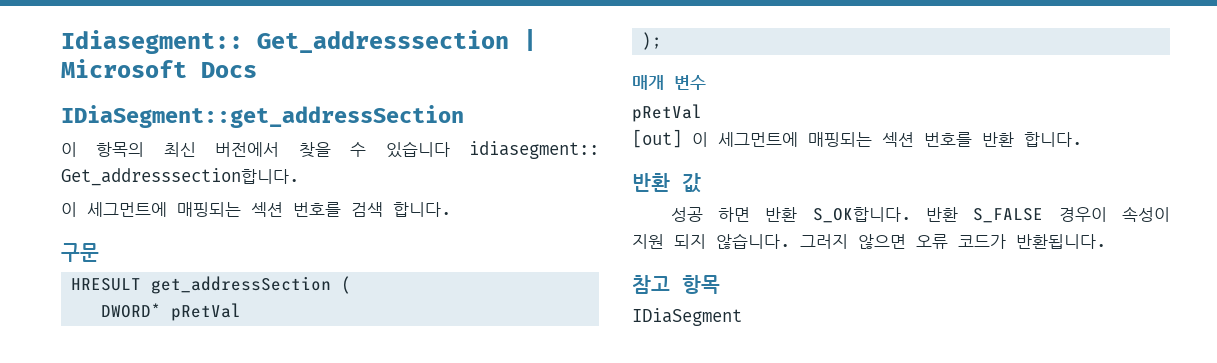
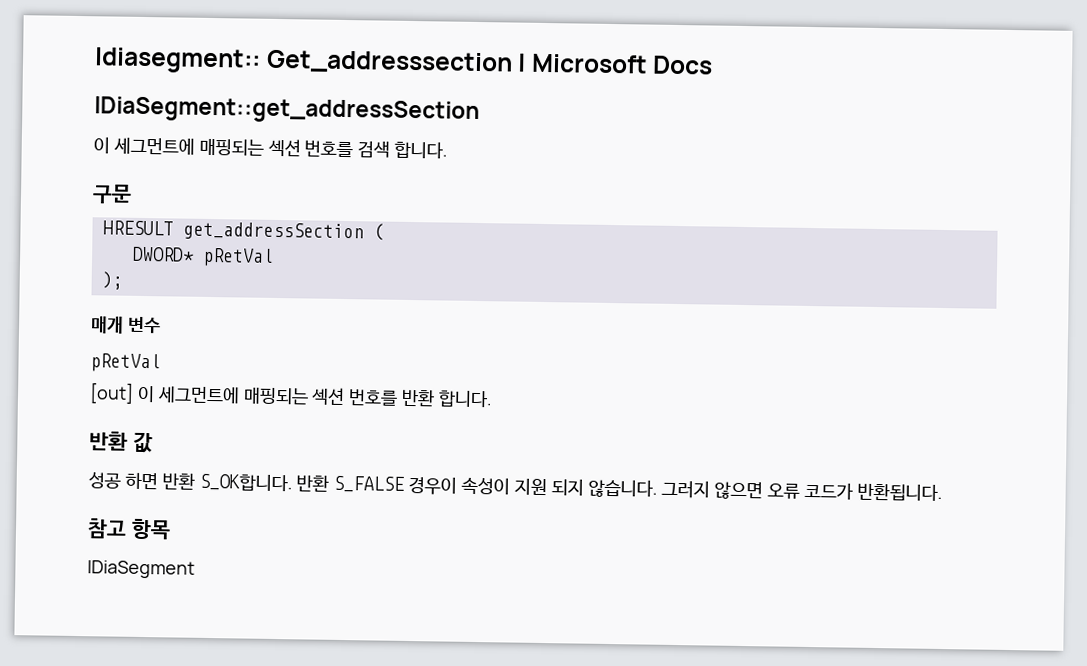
[61,141,599,159] [61,168,299,186] // 이 항목의 최신 버전에서 찾을 수 있습니다 idiasegment:: Get_addresssection합니다. -> (480, 111) none

